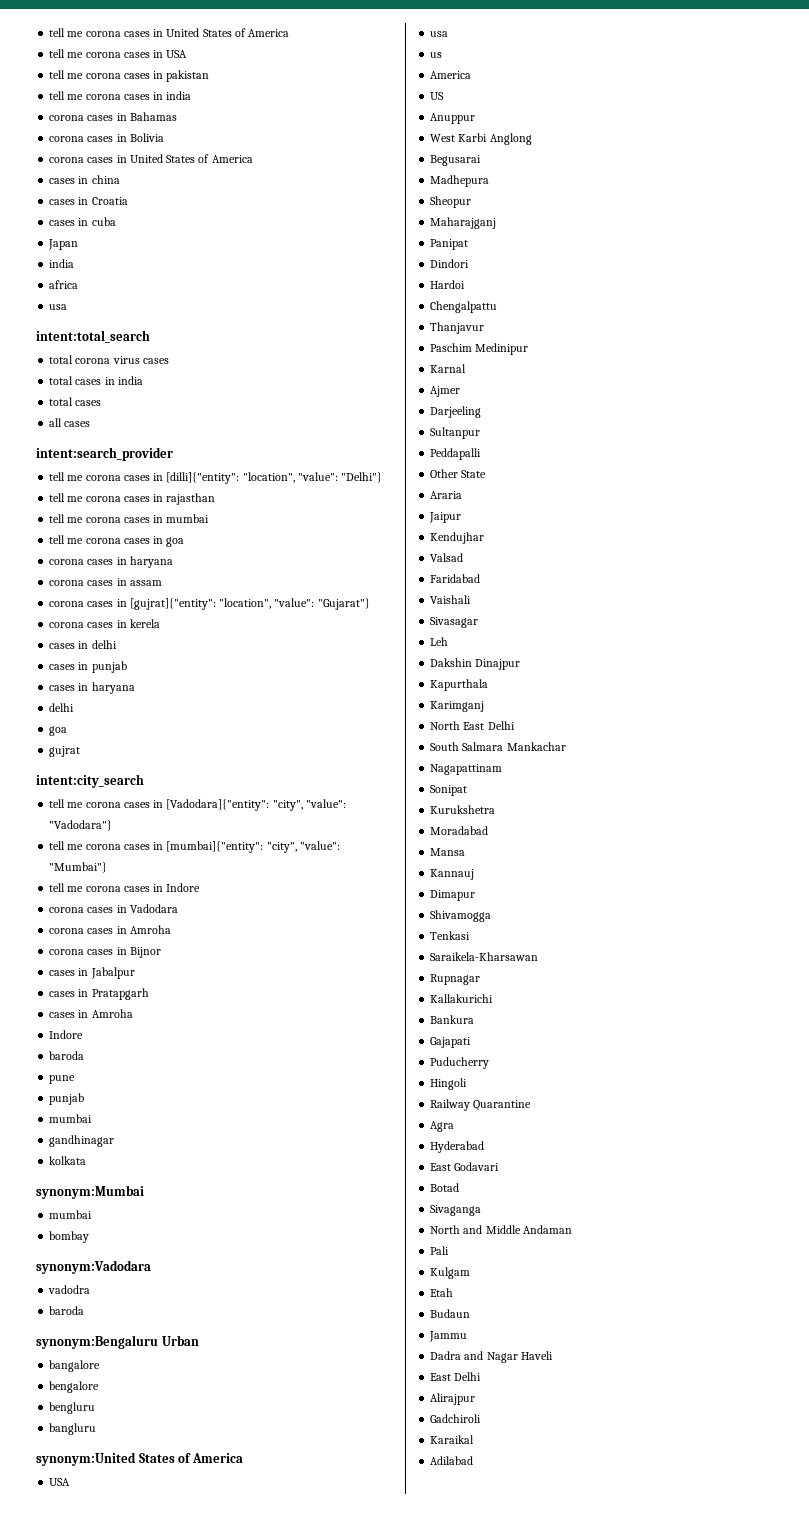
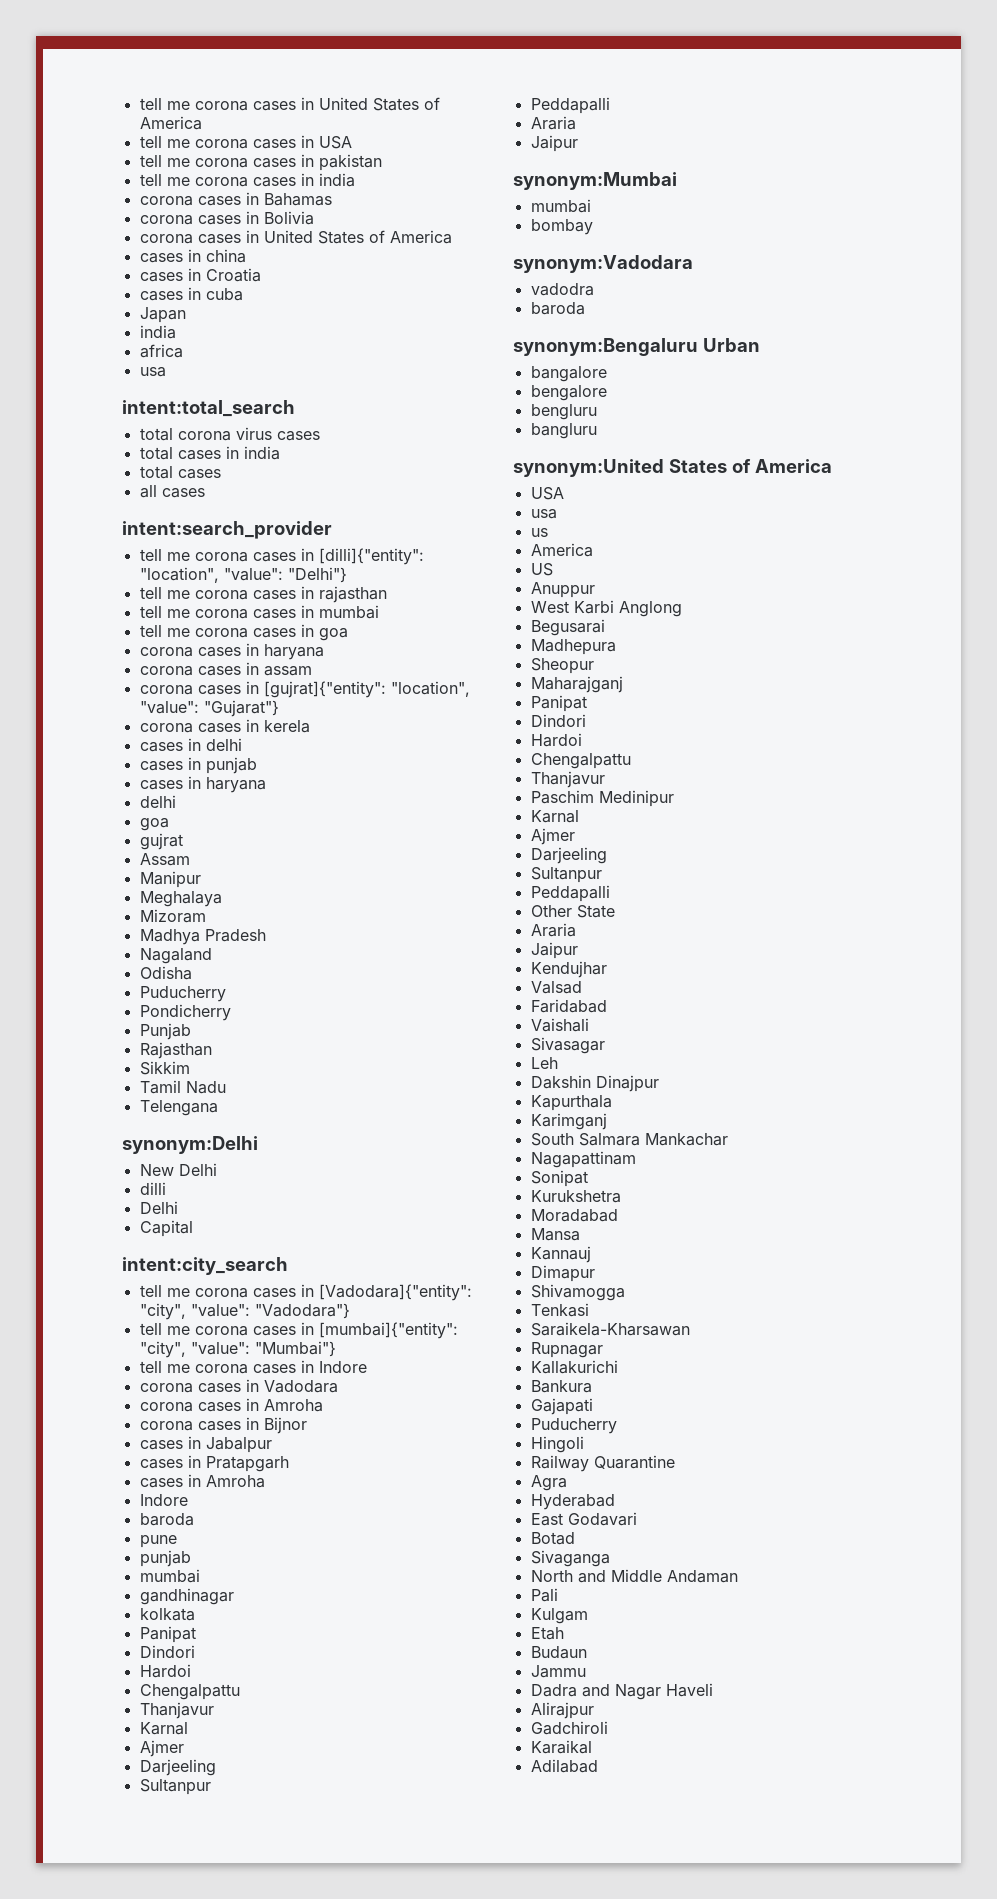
(81, 751) none -> [139,853,190,866] [139,871,201,888] [139,891,222,907] [139,909,206,923] [139,929,266,945] [139,948,212,964] [139,966,192,980] [139,986,226,1002] [139,1004,231,1021] [139,1023,191,1040] [139,1042,212,1059] [139,1061,190,1075] [139,1080,226,1094] [139,1100,218,1116] [122,1136,258,1154] [139,1163,217,1176] [139,1182,166,1195] [139,1201,178,1214] [139,1220,193,1237] // Assam // Manipur // Meghalaya // Mizoram // Madhya Pradesh // Nagaland // Odisha // Puducherry // Pondicherry // Punjab // Rajasthan // Sikkim // Tamil Nadu // Telengana // synonym:Delhi // New Delhi // dilli // Delhi // Capital
(87, 1160) none -> [139,1626,196,1643] [139,1645,195,1658] [139,1664,191,1678] [139,1684,240,1700] [139,1702,214,1719] [139,1722,188,1735] [139,1740,184,1757] [139,1759,216,1776] [139,1779,211,1795] [530,97,610,114] [530,116,576,130] [530,135,578,152] // Panipat // Dindori // Hardoi // Chengalpattu // Thanjavur // Karnal // Ajmer // Darjeeling // Sultanpur // Peddapalli // Araria // Jaipur
[430,721,515,730] // North East Delhi -> (607, 1121) none
[430,1372,482,1381] // East Delhi -> (713, 1690) none

